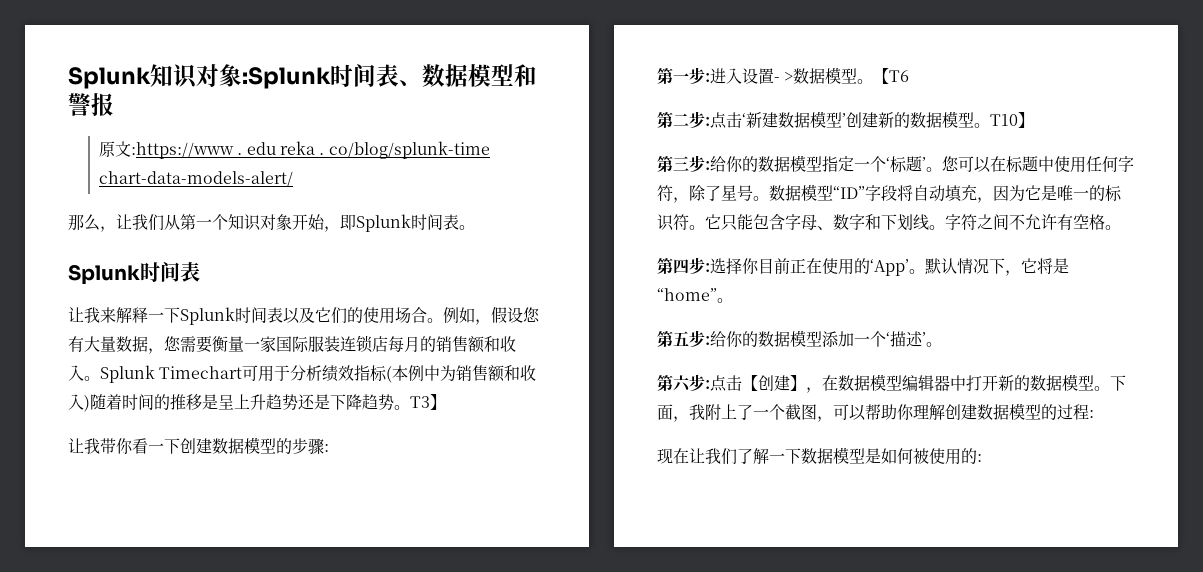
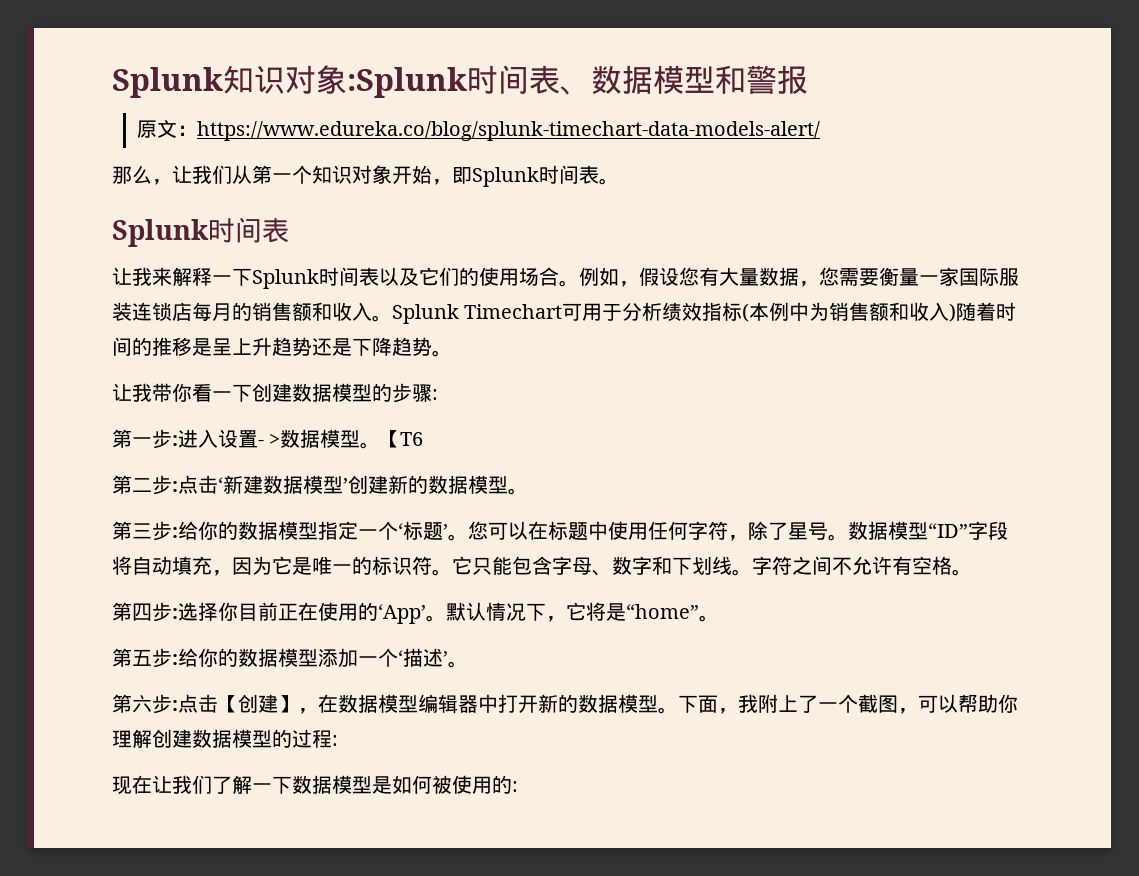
[131,141,490,159] [99,171,294,187] :https://www . edu reka . co/blog/splunk-time chart-data-models-alert/ -> [176,121,820,141] ：https://www.edureka.co/blog/splunk-timechart-data-models-alert/
[410,394,446,410] T3】 -> (452, 353) none
[990,112,1034,128] T10】 -> (528, 491) none

